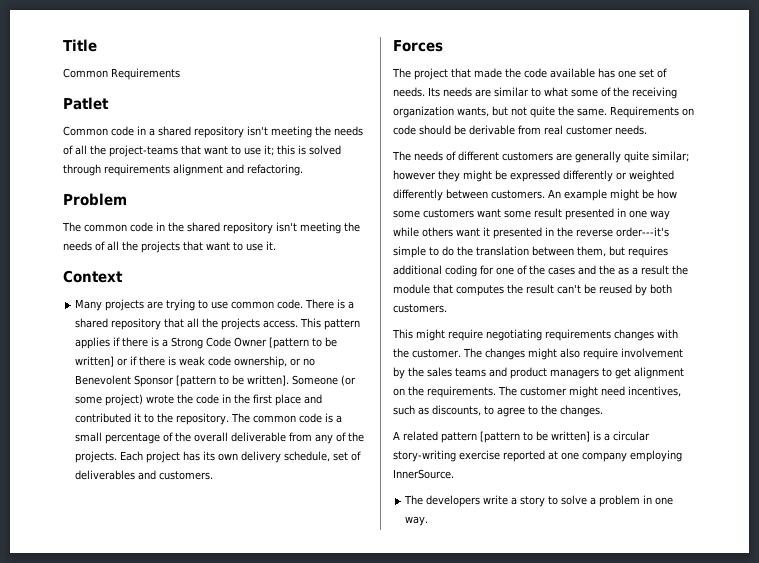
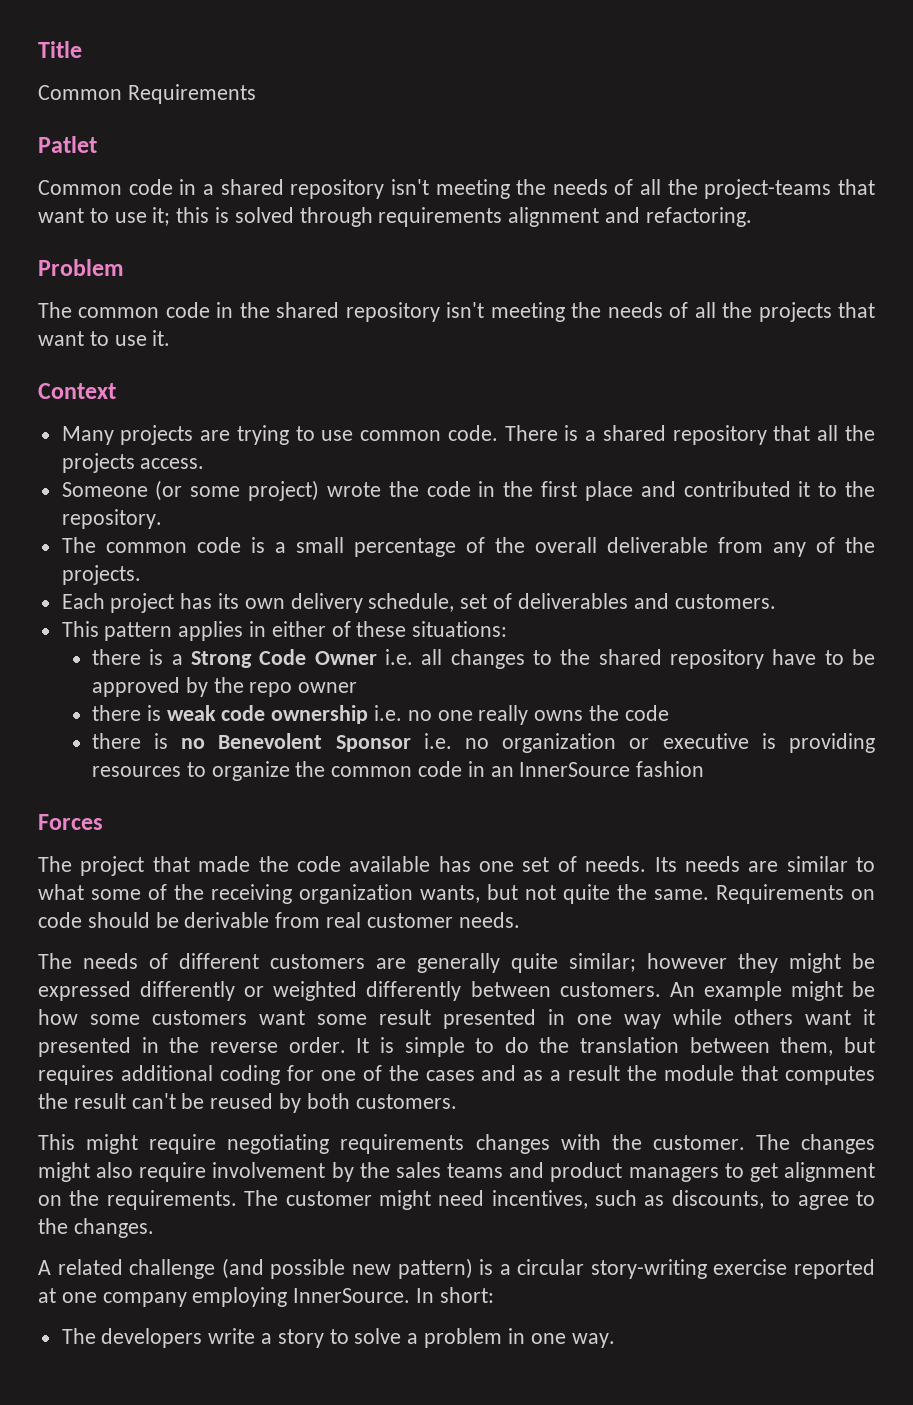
[300,318,361,330] [75,337,338,349] [75,356,316,368] [75,375,290,387] This pattern applies if there is a Strong Code Owner [pattern to be written] or if there is weak code ownership, or no Benevolent Sponsor [pattern to be written]. -> (205, 463) //
(230, 419) none -> (162, 519) //
(118, 457) none -> (141, 575) //
(214, 475) none -> [61,621,508,641] [91,649,875,669] [91,677,358,697] [91,705,669,725] [91,733,875,753] [91,761,705,781] // This pattern applies in either of these situations: // there is a Strong Code Owner i.e. all changes to the shared repository have to be approved by the repo owner // there is weak code ownership i.e. no one really owns the code // there is no Benevolent Sponsor i.e. no organization or executive is providing resources to organize the common code in an InnerSource fashion
[616,227,669,237] order---it's -> [288,1037,394,1053] order. It is
[599,265,615,275] the -> (517, 1073) none
[441,431,590,443] pattern [pattern to be written] -> [129,1258,473,1279] challenge (and possible new pattern)
(454, 474) none -> [416,1287,494,1303] In short:

